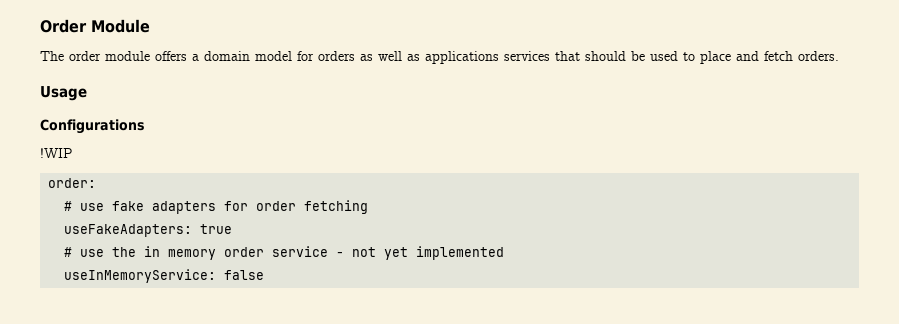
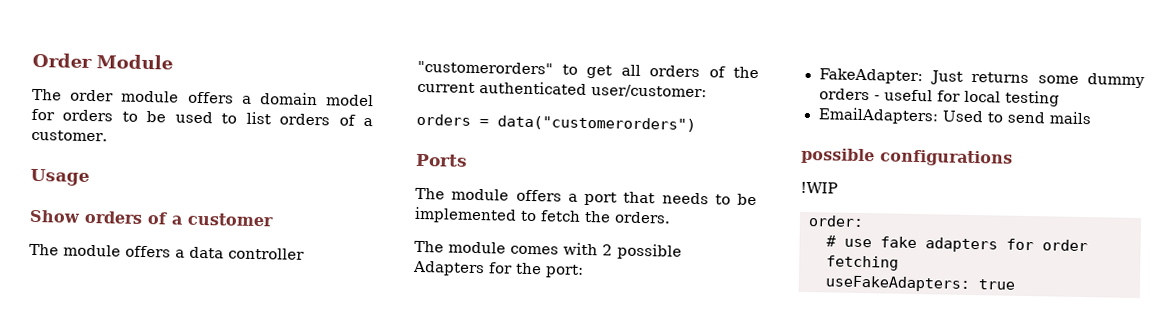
[360,51,839,64] [40,86,87,101] [40,119,145,134] as well as applications services that should be used to place and fetch orders. // Usage // Configurations -> [121,111,374,127] [31,129,108,142] [30,168,90,186] [29,209,274,227] [29,243,305,260] [417,60,759,79] [417,81,707,99] [416,113,696,132] [415,153,468,167] [415,187,757,206] [414,206,671,224] [414,240,682,260] [412,260,584,278] [818,68,1145,89] [818,88,1060,107] [817,107,1092,125] [801,147,1013,167] to be used to list orders of a customer. // Usage // Show orders of a customer // The module offers a data controller "customerorders" to get all orders of the current authenticated user/customer: // orders = data("customerorders") // Ports // The module offers a port that needs to be implemented to fetch the orders. // The module comes with 2 possible Adapters for the port: // FakeAdapter: Just returns some dummy orders - useful for local testing // EmailAdapters: Used to send mails // possible configurations
[64,246,505,260] [64,269,265,283] // # use the in memory order service - not yet implemented // useInMemoryService: false -> (1015, 284) none

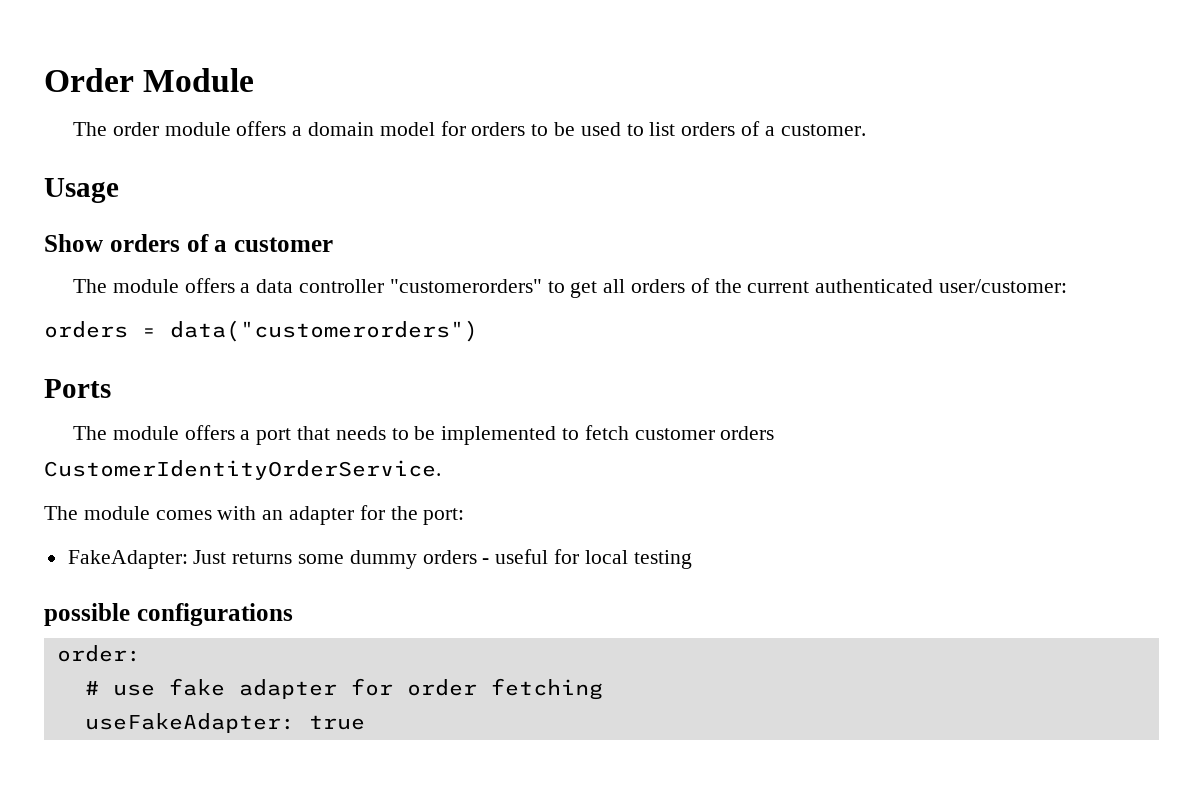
[584,210,671,224] the orders. -> [634,426,775,440] [44,460,441,480] customer orders CustomerIdentityOrderService.
[602,243,682,260] [412,260,485,277] 2 possible Adapters -> [262,506,355,525] an adapter
[817,107,1092,125] // EmailAdapters: Used to send mails -> (692, 559) none
[800,181,838,194] // !WIP -> (293, 614) none
[925,237,998,253] adapters -> [238,679,337,699] adapter
[825,275,970,292] useFakeAdapters: -> [84,713,295,733] useFakeAdapter:

